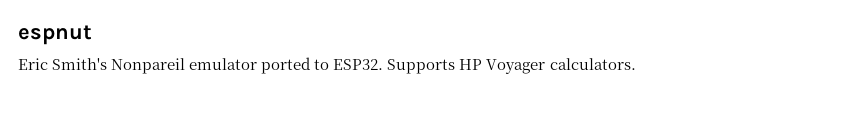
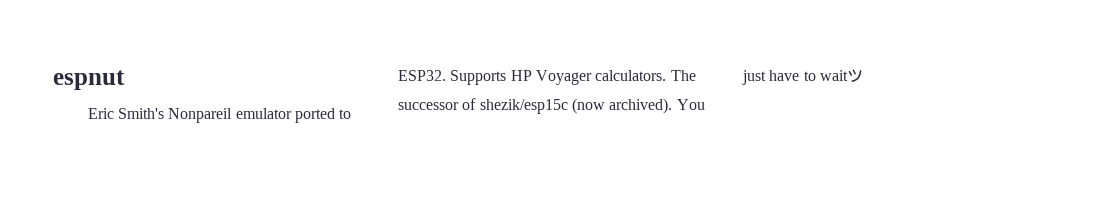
(636, 64) none -> [670,70,696,81] [398,98,705,114] [742,69,863,85] The successor of shezik/esp15c (now archived). You just have to waitツ

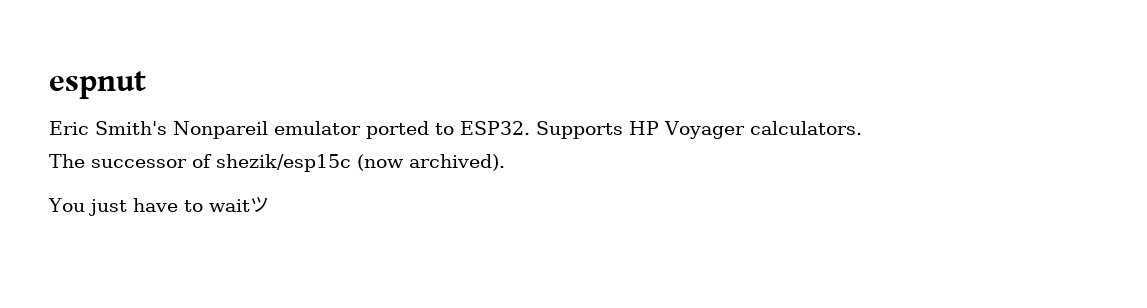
(667, 75) none -> (862, 128) //
(673, 106) none -> (505, 162) //

